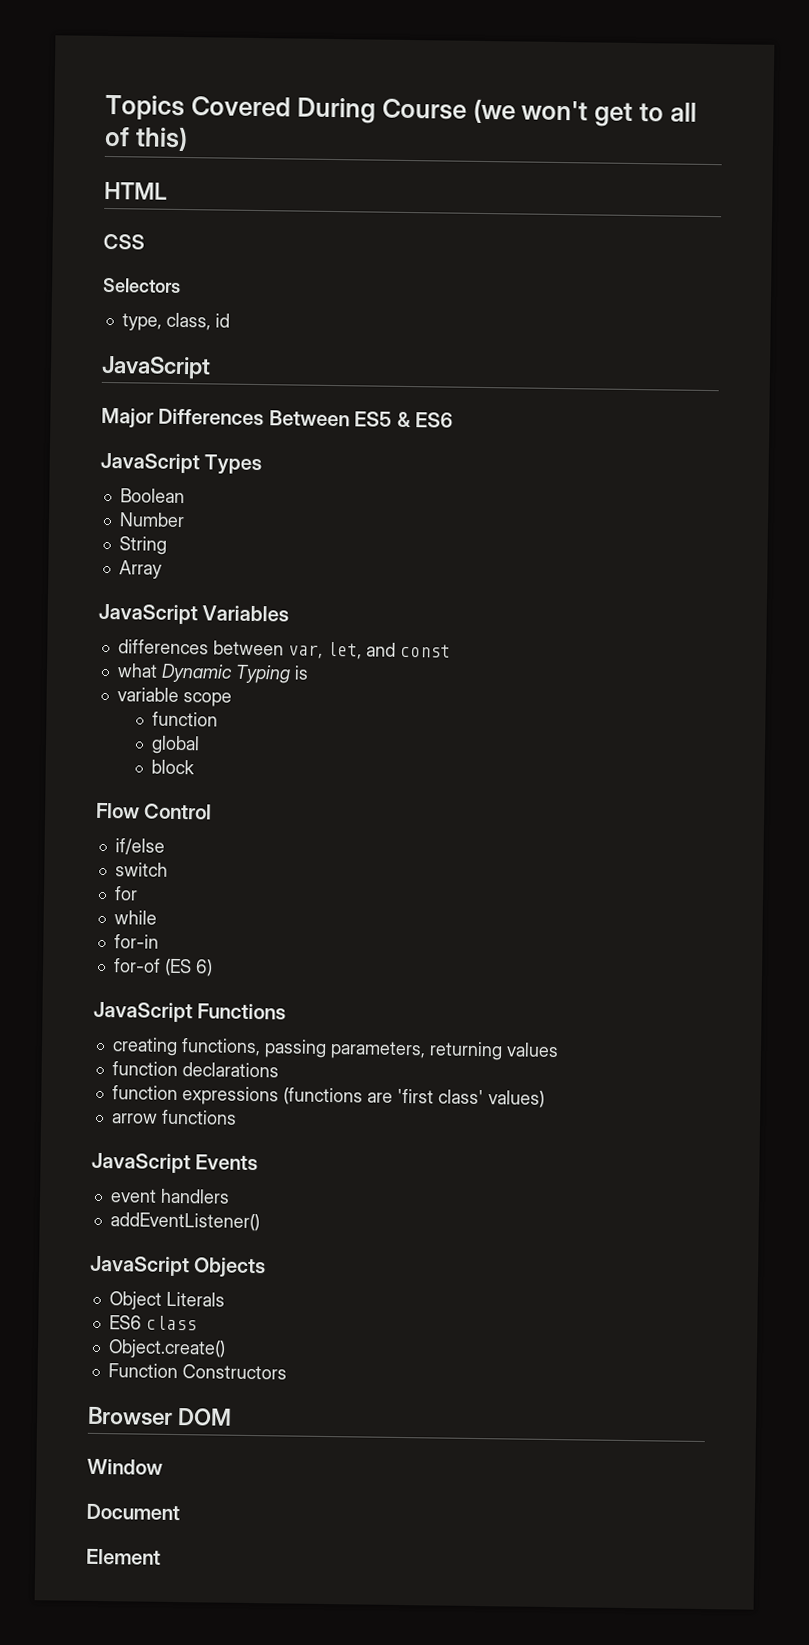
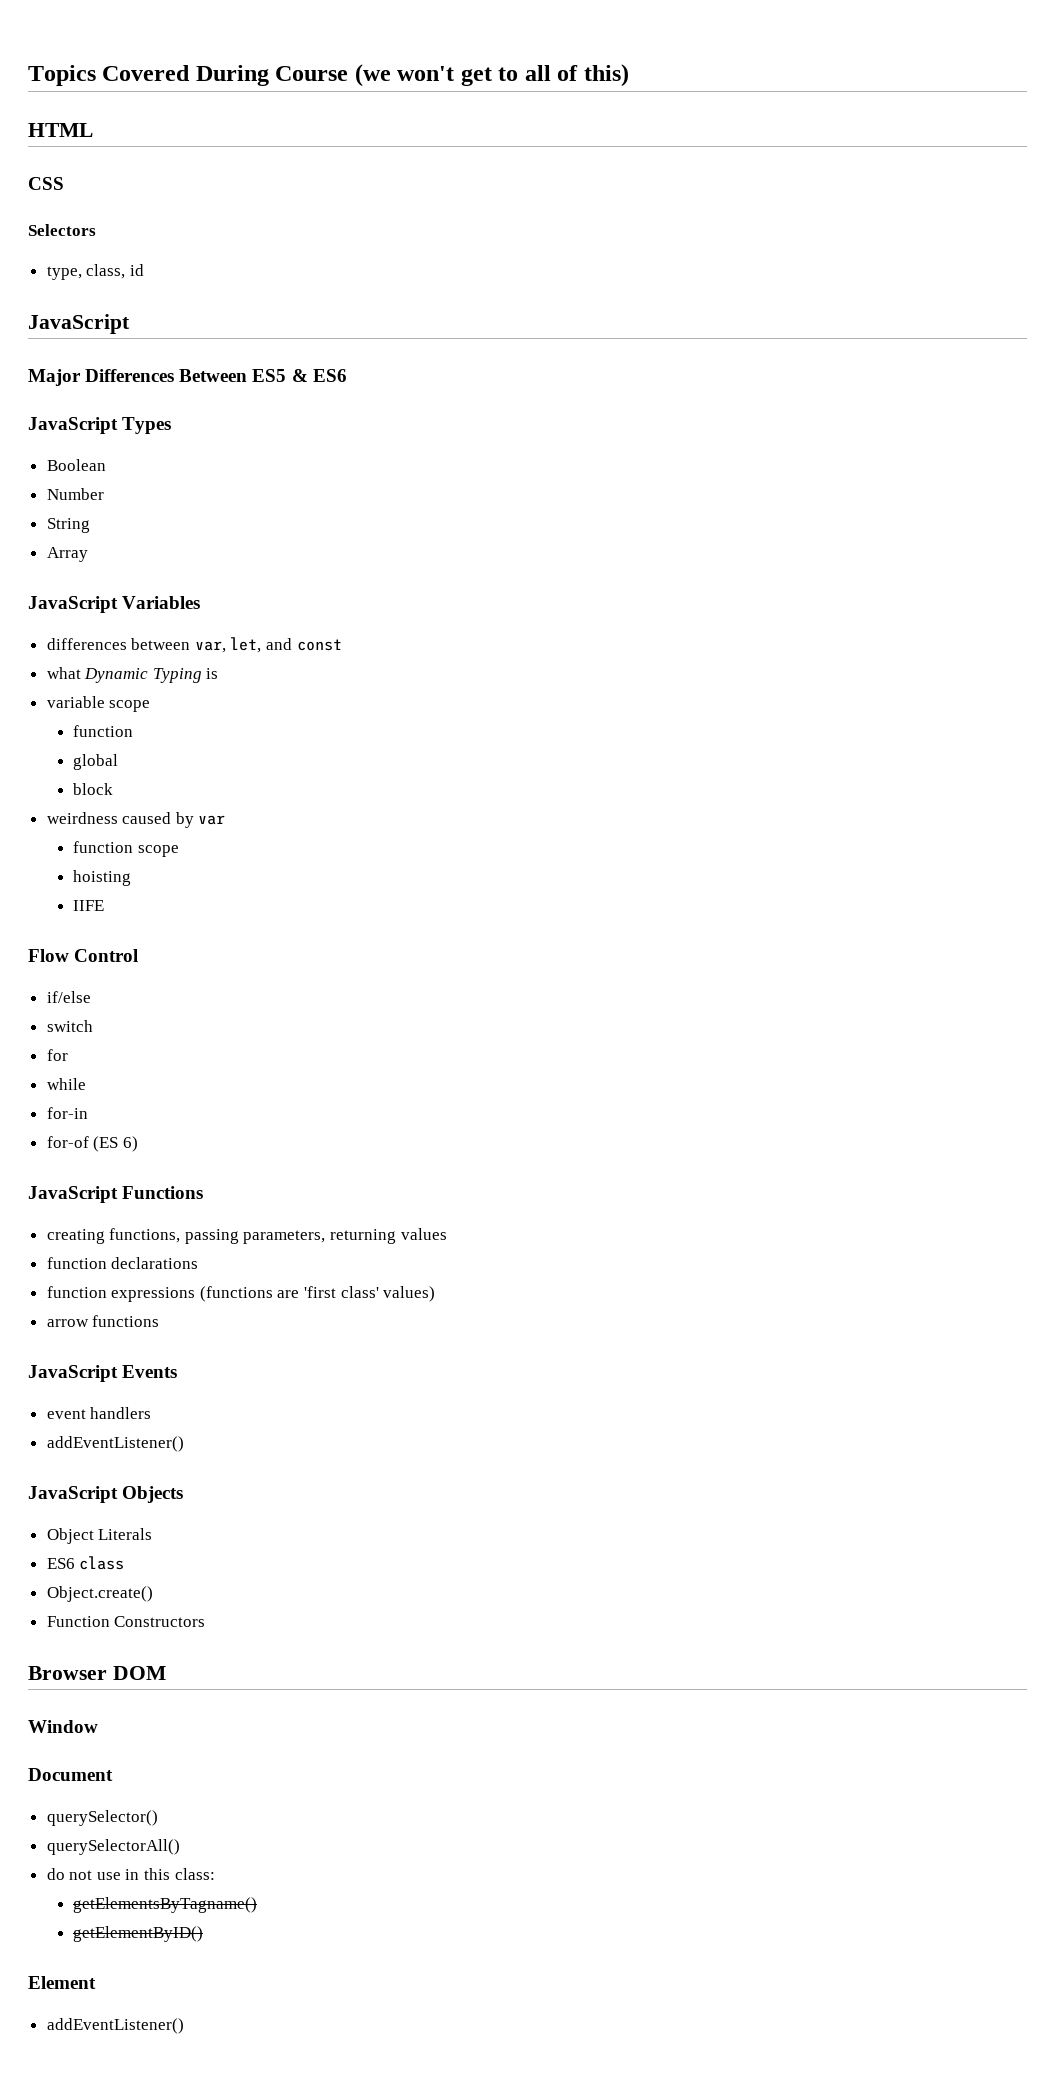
(196, 767) none -> [46,812,226,828] [73,841,179,857] [73,870,132,886] [73,900,105,911] // weirdness caused by var // function scope // hoisting // IIFE
(180, 1512) none -> [46,1810,158,1826] [46,1839,180,1855] [46,1868,215,1880] [73,1897,258,1913] [73,1926,204,1942] // querySelector() // querySelectorAll() // do not use in this class: // getElementsByTagname() // getElementByID()
(161, 1556) none -> [46,2018,184,2034] // addEventListener()

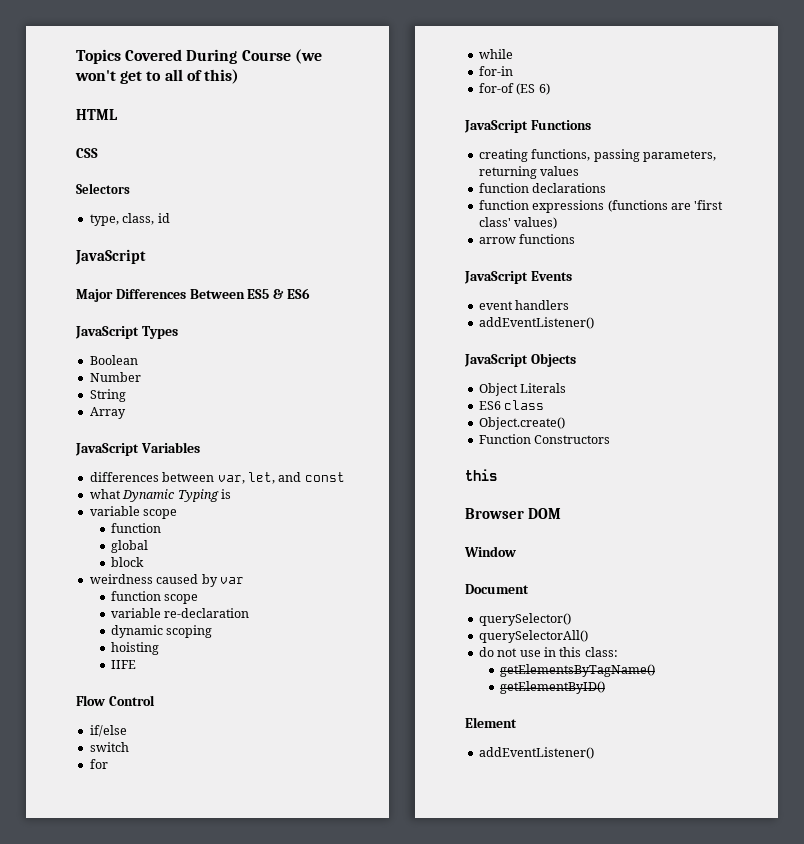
(179, 851) none -> [111,608,250,618] [111,625,213,638] // variable re-declaration // dynamic scoping
(206, 1621) none -> [465,469,497,481] // this
[73,1897,258,1913] getElementsByTagname() -> [500,664,656,677] getElementsByTagName()

